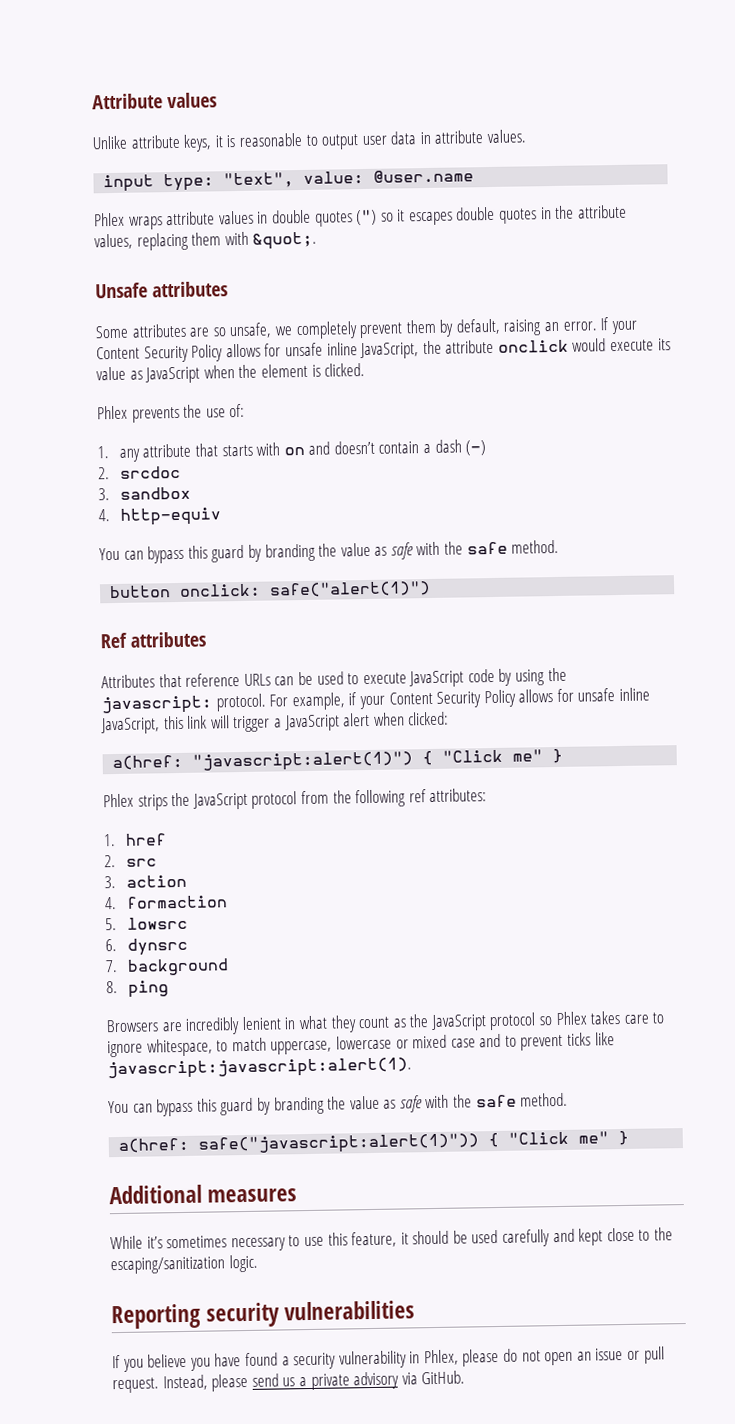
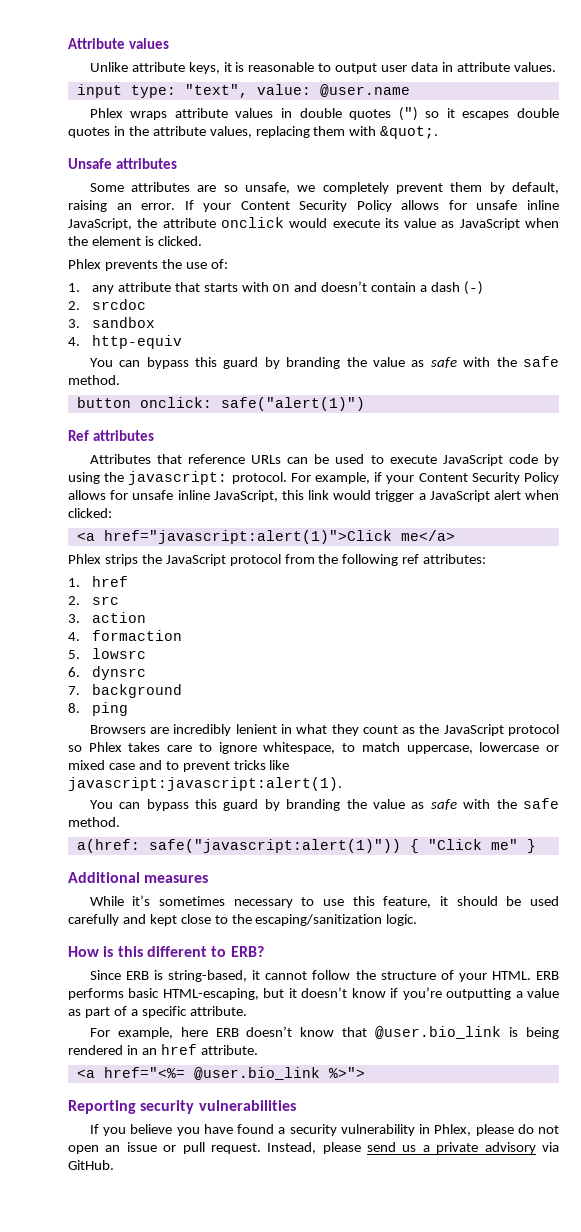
[210,715,230,729] will -> [333,490,372,500] would
[112,748,564,772] a(href: "javascript:alert(1)") { "Click me" } -> [76,530,455,544] <a href="javascript:alert(1)">Click me</a>
[567,1032,592,1046] ticks -> [233,760,266,770] tricks
(258, 1263) none -> [68,946,264,957] [89,970,560,982] [68,987,559,1000] [68,1006,247,1018] [89,1026,559,1039] [68,1044,258,1055] [76,1067,365,1080] // How is this different to ERB? // Since ERB is string-based, it cannot follow the structure of your HTML. ERB performs basic HTML-escaping, but it doesn’t know if you’re outputting a value as part of a specific attribute. // For example, here ERB doesn’t know that @user.bio_link is being rendered in an href attribute. // <a href="<%= @user.bio_link %>">

